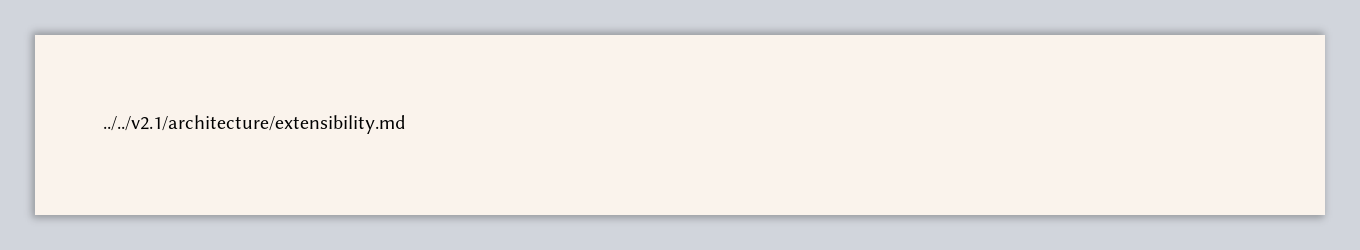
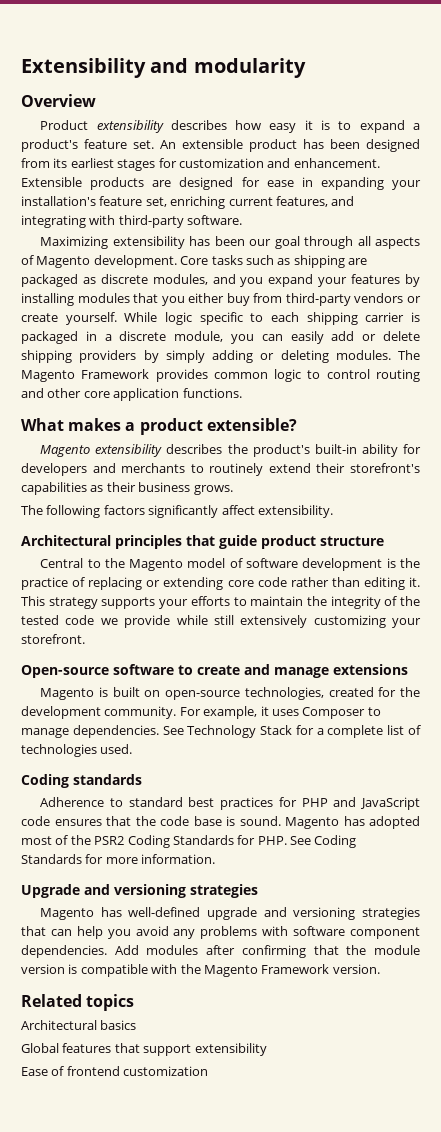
[103,115,406,134] ../../v2.1/architecture/extensibility.md -> [21,58,306,78] [21,94,96,107] [40,120,420,133] [21,139,420,152] [21,158,380,171] [21,177,421,190] [21,196,355,209] [21,215,243,228] [40,236,421,249] [21,255,367,268] [21,274,421,287] [21,293,421,306] [21,312,420,325] [21,331,421,344] [21,350,420,363] [21,369,420,382] [21,388,242,401] [21,418,297,435] [40,444,421,457] [21,463,420,476] [21,482,233,495] [21,505,333,518] [21,535,384,549] [40,558,420,571] [21,577,421,590] [21,596,420,609] [21,615,421,628] [21,634,85,644] [21,664,408,678] [40,687,421,700] [21,706,381,719] [21,725,421,738] [21,744,133,757] [21,774,142,788] [40,797,421,810] [21,816,420,829] [21,835,357,848] [21,854,216,864] [21,884,258,898] [40,907,420,920] [21,926,420,939] [21,945,421,958] [21,964,380,977] [21,994,135,1011] [21,1020,137,1030] [21,1043,267,1056] [21,1066,209,1076] Extensibility and modularity // Overview // Product extensibility describes how easy it is to expand a product's feature set. An extensible product has been designed from its earliest stages for customization and enhancement. Extensible products are designed for ease in expanding your installation's feature set, enriching current features, and integrating with third-party software. // Maximizing extensibility has been our goal through all aspects of Magento development. Core tasks such as shipping are packaged as discrete modules, and you expand your features by installing modules that you either buy from third-party vendors or create yourself. While logic specific to each shipping carrier is packaged in a discrete module, you can easily add or delete shipping providers by simply adding or deleting modules. The Magento Framework provides common logic to control routing and other core application functions. // What makes a product extensible? // Magento extensibility describes the product's built-in ability for developers and merchants to routinely extend their storefront's capabilities as their business grows. // The following factors significantly affect extensibility. // Architectural principles that guide product structure // Central to the Magento model of software development is the practice of replacing or extending core code rather than editing it. This strategy supports your efforts to maintain the integrity of the tested code we provide while still extensively customizing your storefront. // Open-source software to create and manage extensions // Magento is built on open-source technologies, created for the development community. For example, it uses Composer to manage dependencies. See Technology Stack for a complete list of technologies used. // Coding standards // Adherence to standard best practices for PHP and JavaScript code ensures that the code base is sound. Magento has adopted most of the PSR2 Coding Standards for PHP. See Coding Standards for more information. // Upgrade and versioning strategies // Magento has well-defined upgrade and versioning strategies that can help you avoid any problems with software component dependencies. Add modules after confirming that the module version is compatible with the Magento Framework version. // Related topics // Architectural basics // Global features that support extensibility // Ease of frontend customization

